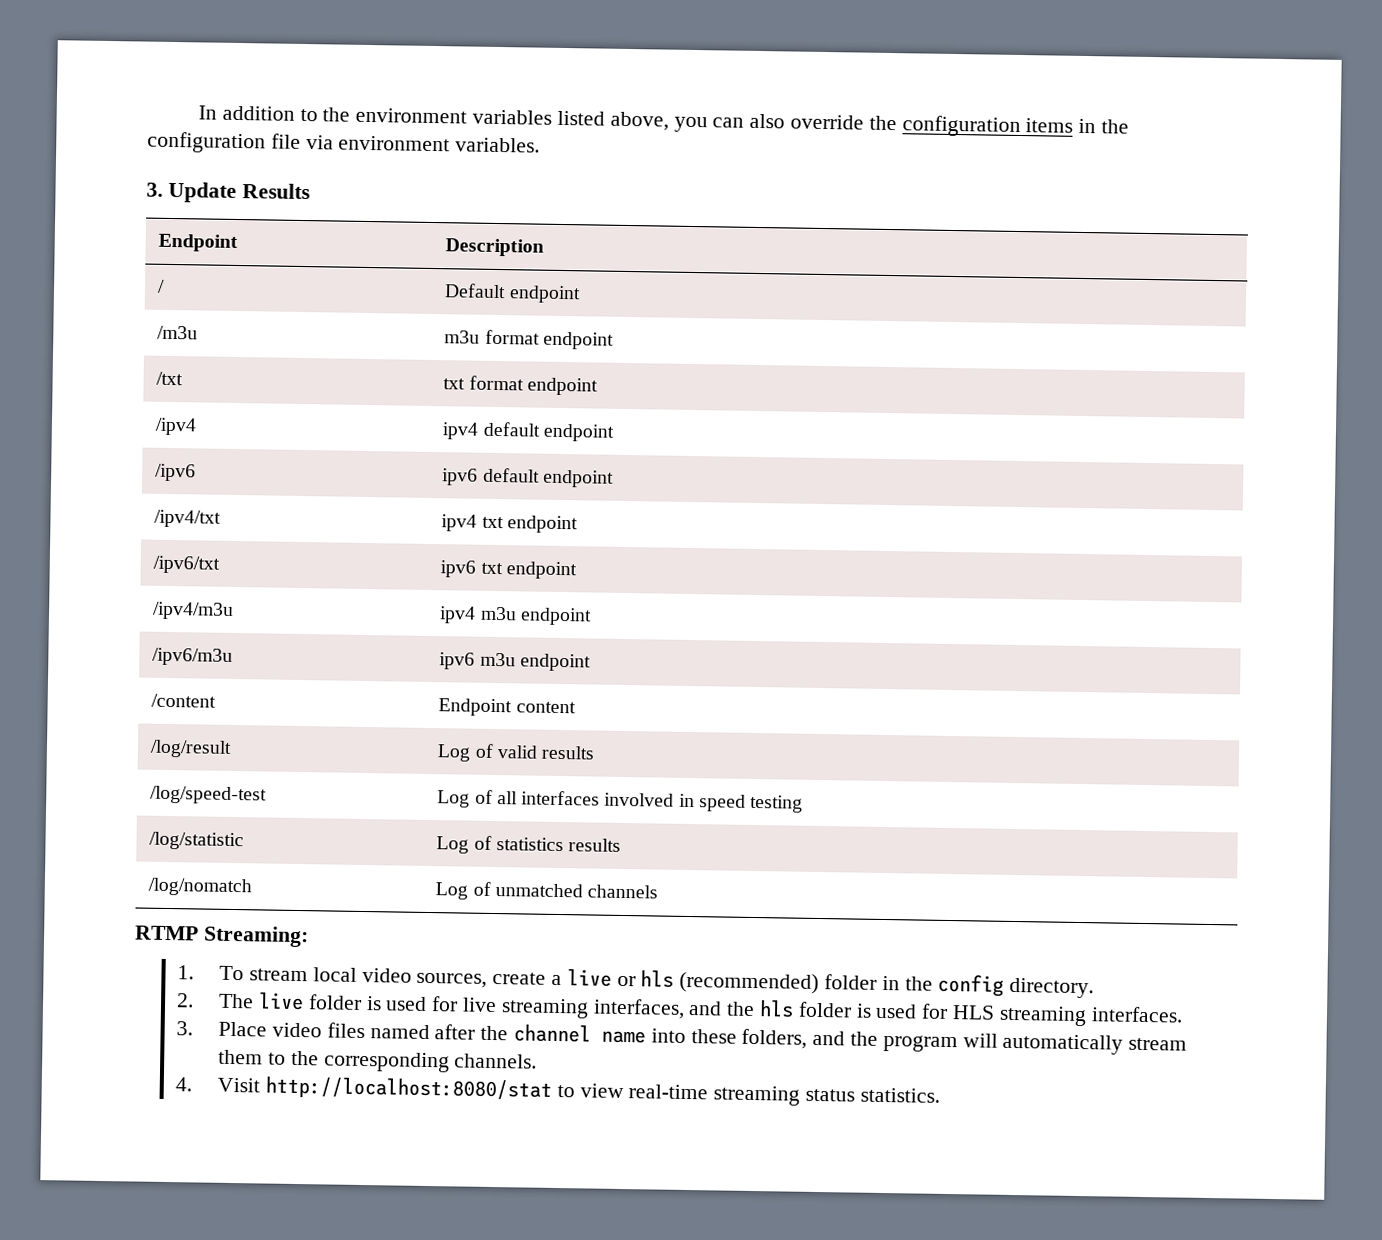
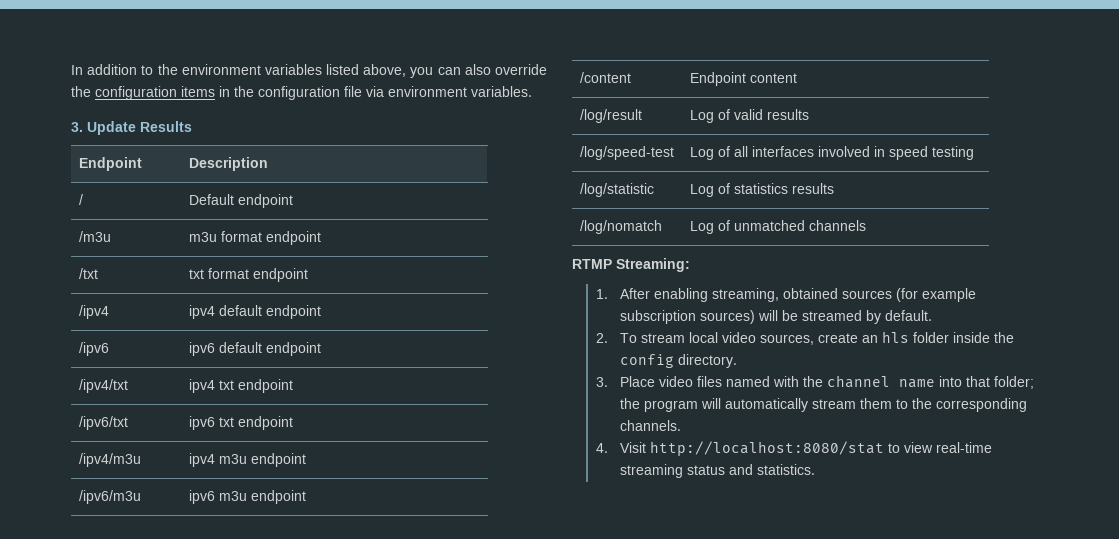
(194, 972) none -> [620,288,977,302] [620,310,933,324] [596,333,609,343] After enabling streaming, obtained sources (for example subscription sources) will be streamed by default. // 2.
[550,969,1095,999] [175,992,1183,1027] a live or hls (recommended) folder in the config directory. // 2. The live folder is used for live streaming interfaces, and the hls folder is used for HLS streaming interfaces. -> [862,331,1015,343] [620,354,738,368] an hls folder inside the config directory.
[434,1024,476,1040] after -> [773,376,800,387] with
[690,1028,846,1049] these folders, and -> [966,376,1035,389] that folder;
(855, 1095) none -> [729,464,754,475] and

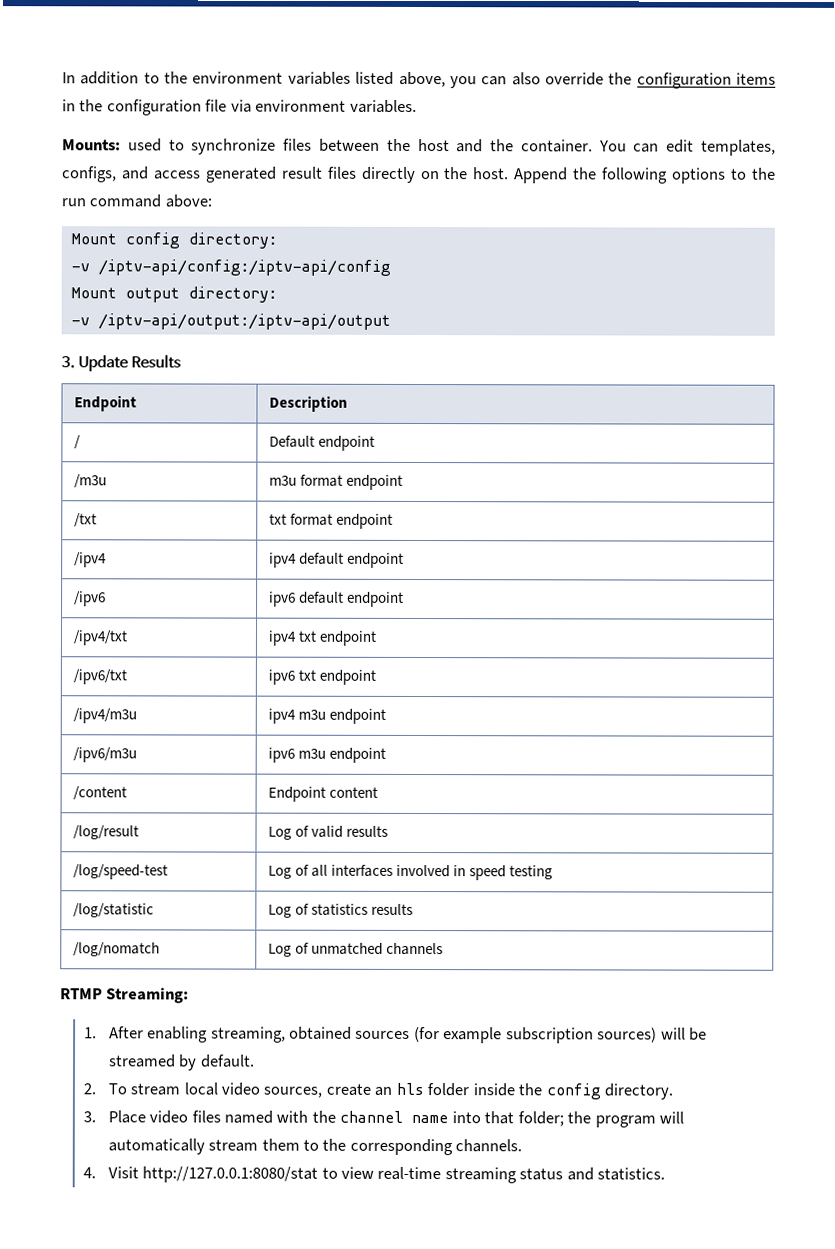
(532, 91) none -> [62,138,777,156] [62,166,777,184] [61,194,212,208] [70,232,277,249] [70,259,391,276] [70,286,277,303] [70,313,391,330] // Mounts: used to synchronize files between the host and the container. You can edit templates, configs, and access generated result files directly on the host. Append the following options to the run command above: // Mount config directory: // -v /iptv-api/config:/iptv-api/config // Mount output directory: // -v /iptv-api/output:/iptv-api/output
[650,441,885,456] http://localhost:8080/stat -> [142,1166,319,1183] http://127.0.0.1:8080/stat

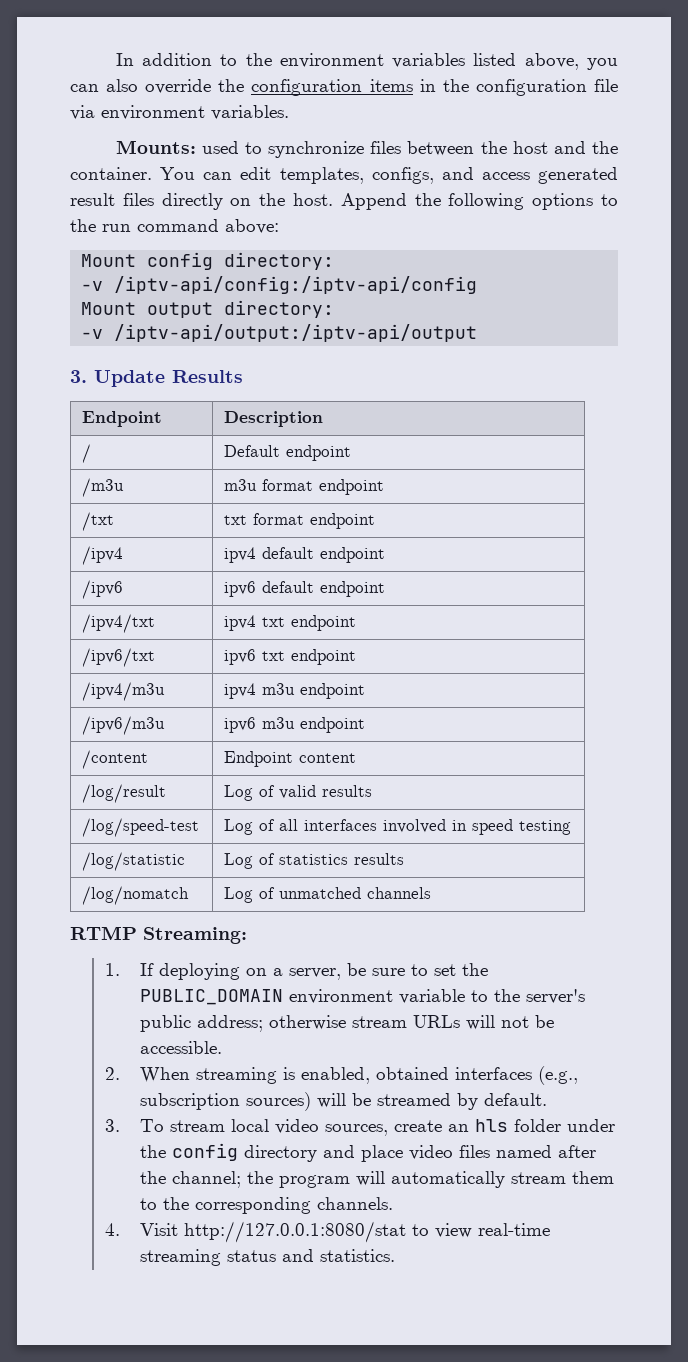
[108,1026,503,1044] After enabling streaming, obtained sources (for example -> [139,963,488,980] [139,989,585,1005] [139,1015,554,1032] [139,1041,222,1054] [104,1066,578,1085] If deploying on a server, be sure to set the PUBLIC_DOMAIN environment variable to the server's public address; otherwise stream URLs will not be accessible. // 2. When streaming is enabled, obtained interfaces (e.g.,
[83,1083,97,1095] 2. -> [104,1119,120,1132] 3.
[472,1083,515,1097] inside -> [566,1119,615,1132] under
[604,1083,674,1100] [83,1110,564,1127] directory. // 3. Place video files named with the channel name into that folder; -> [243,1145,596,1162] [139,1171,241,1188] directory and place video files named after the channel;

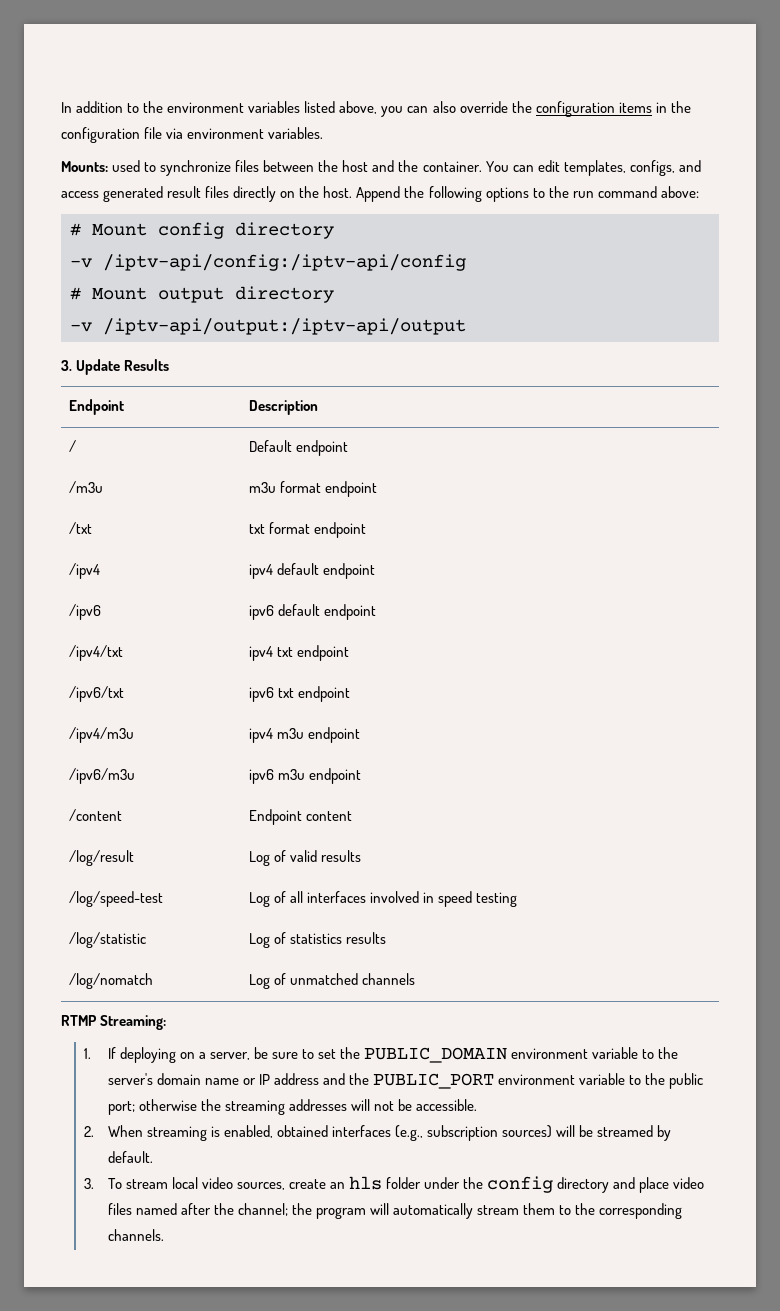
(279, 226) none -> [70,223,81,236] #
[224,252,335,270] directory: -> [235,222,334,239] directory
(478, 285) none -> [70,287,81,300] #
[224,300,335,318] directory: -> [235,286,334,303] directory
[139,1015,460,1032] public address; otherwise stream URLs -> [156,1073,704,1089] [107,1099,347,1115] domain name or IP address and the PUBLIC_PORT environment variable to the public port; otherwise the streaming addresses
[104,1221,550,1243] [139,1249,395,1266] // 4. Visit http://127.0.0.1:8080/stat to view real-time streaming status and statistics. -> (164, 1235) none

